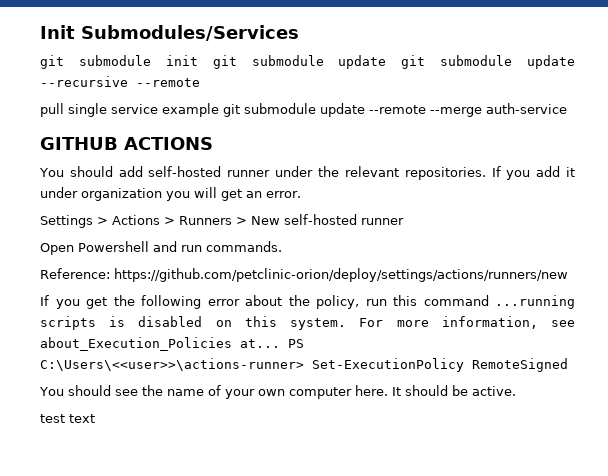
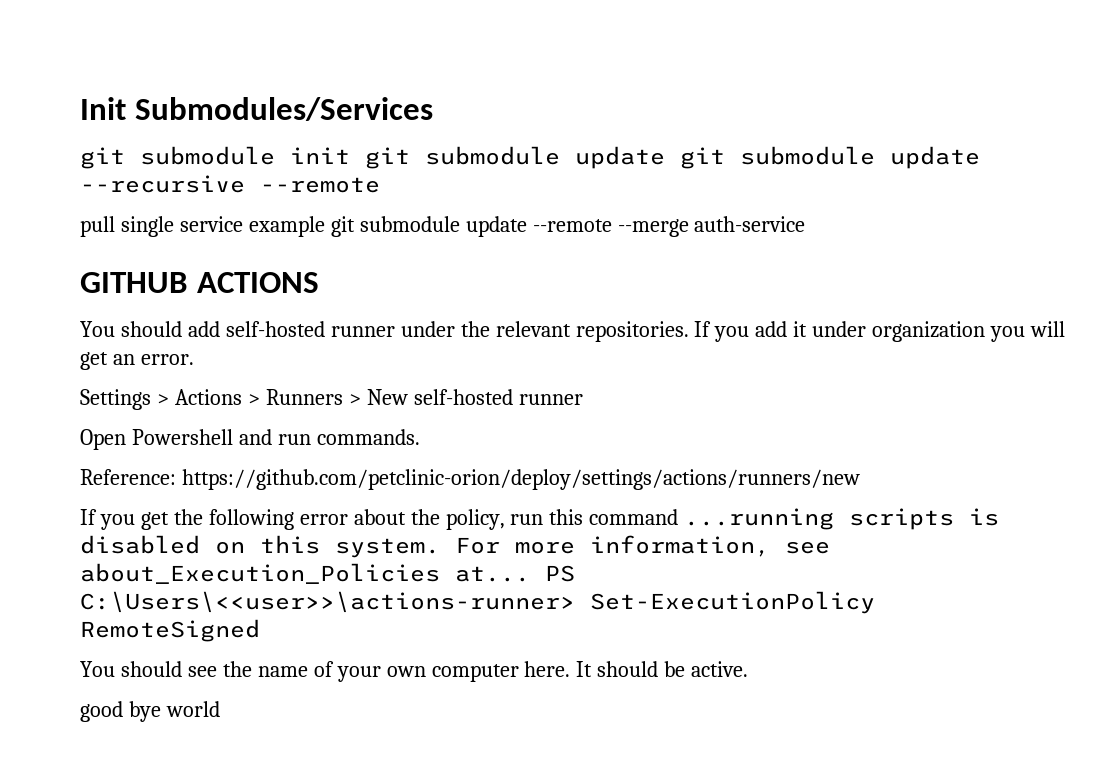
[40,414,95,423] test text -> [80,701,220,722] good bye world

